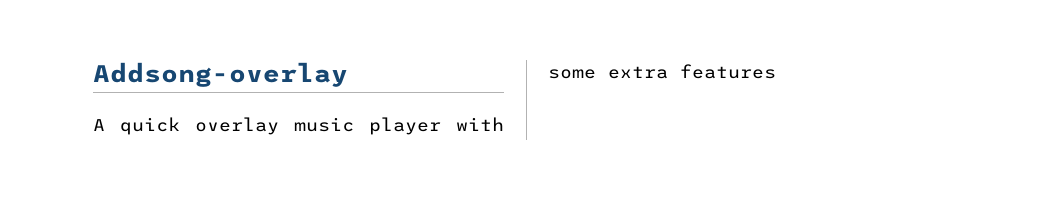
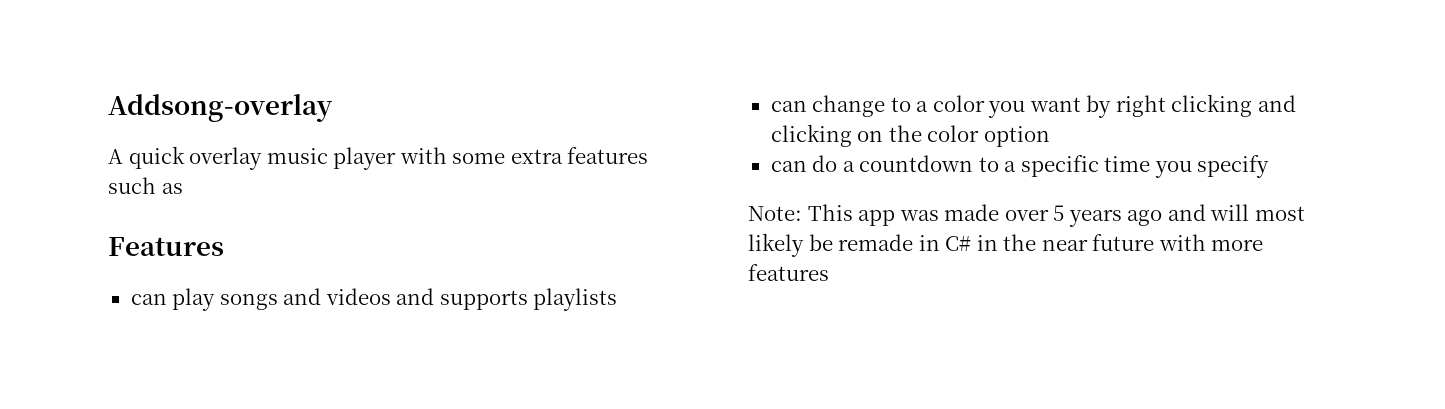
(776, 71) none -> [108,177,183,194] [108,237,224,256] [130,288,618,311] [770,94,1296,118] [770,124,1050,147] [770,155,1270,178] [748,204,1305,227] [748,233,1264,257] [748,264,829,281] such as // Features // can play songs and videos and supports playlists // can change to a color you want by right clicking and clicking on the color option // can do a countdown to a specific time you specify // Note: This app was made over 5 years ago and will most likely be remade in C# in the near future with more features

